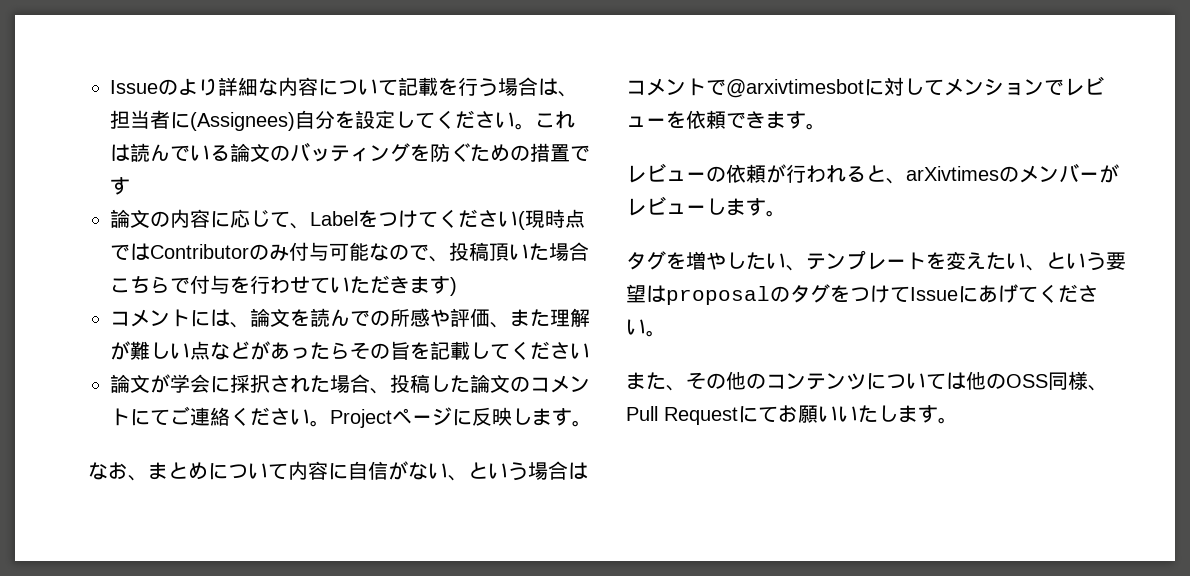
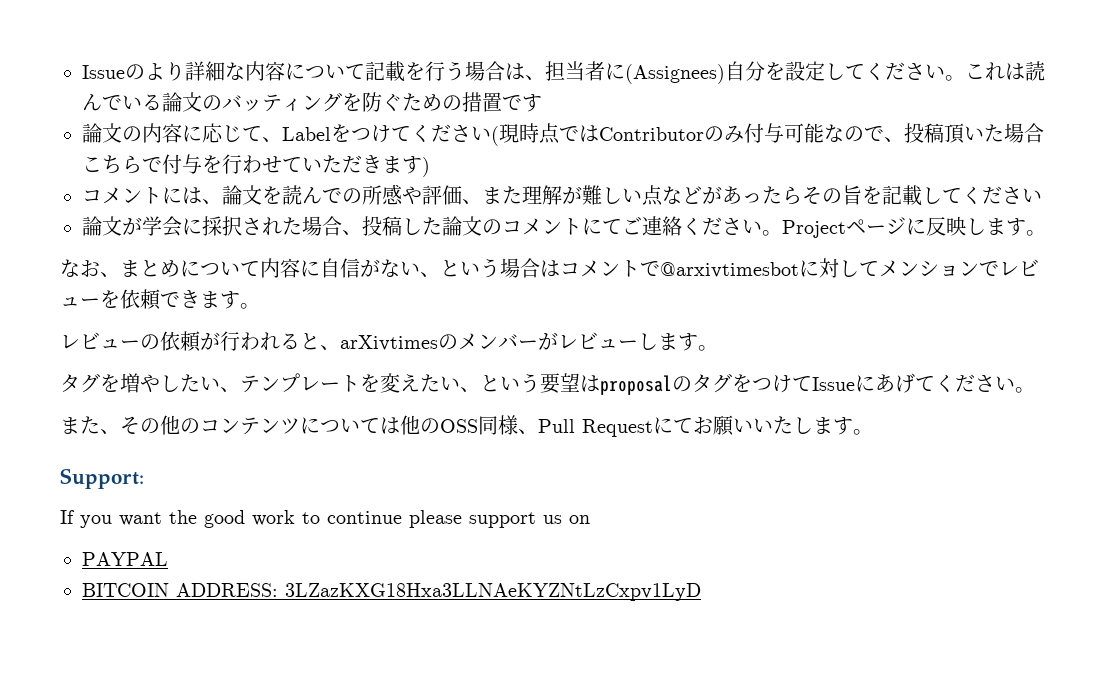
(958, 420) none -> [60,468,144,489] [60,510,590,528] [82,552,168,566] [82,583,701,601] // Support: // If you want the good work to continue please support us on // PAYPAL // BITCOIN ADDRESS: 3LZazKXG18Hxa3LLNAeKYZNtLzCxpv1LyD

